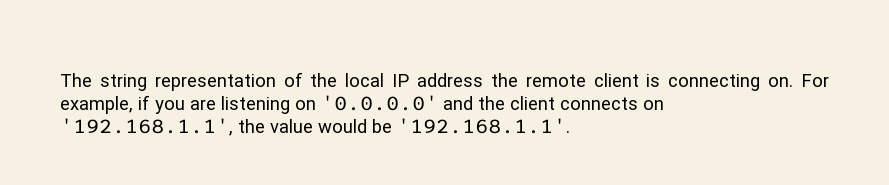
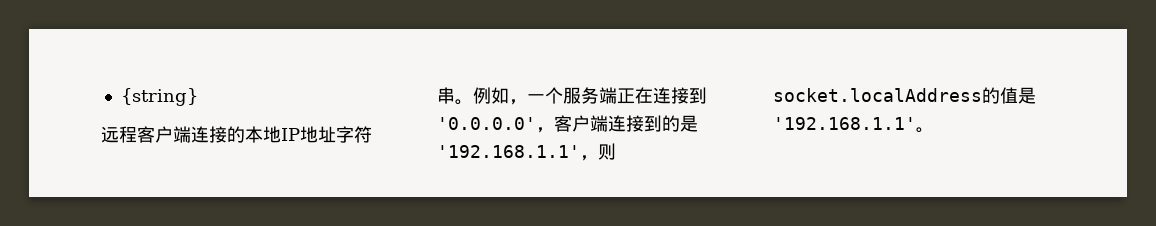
[60,72,829,91] [60,95,664,114] [60,118,570,136] The string representation of the local IP address the remote client is connecting on. For example, if you are listening on '0.0.0.0' and the client connects on '192.168.1.1', the value would be '192.168.1.1'. -> [120,88,198,106] [101,126,372,143] [437,87,707,105] [437,115,698,133] [437,143,616,161] [773,87,1036,104] [773,117,934,133] {string} // 远程客户端连接的本地IP地址字符串。例如，一个服务端正在连接到'0.0.0.0'，客户端连接到的是'192.168.1.1'，则socket.localAddress的值是'192.168.1.1'。

